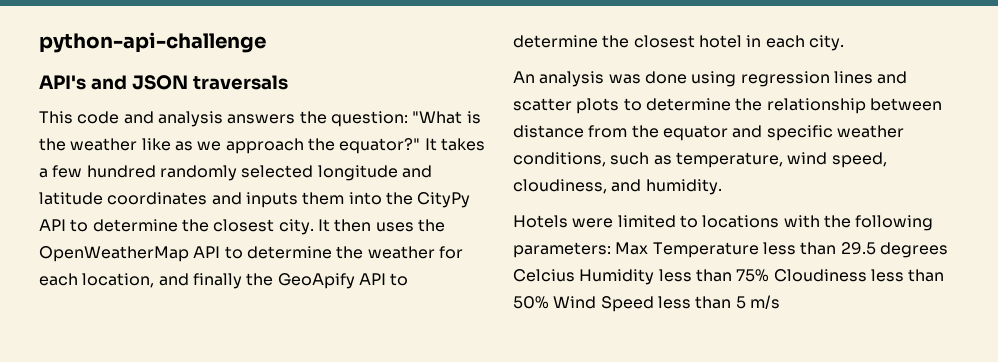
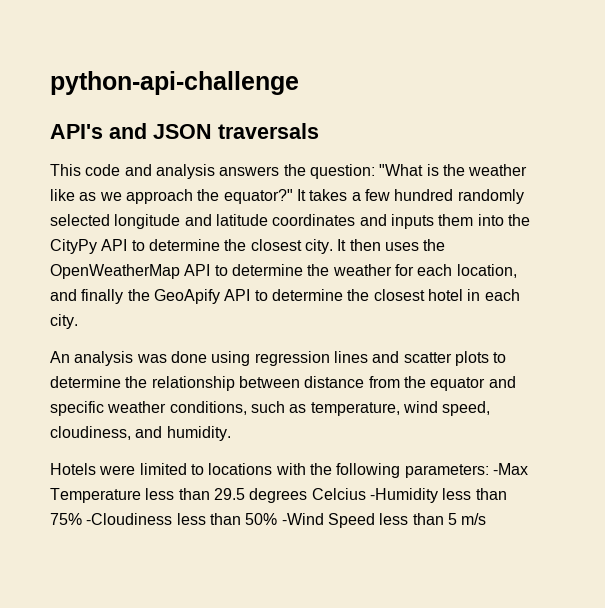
[615,242,649,255] Max -> [492,463,528,475] -Max
[579,269,655,285] Humidity -> [369,488,438,503] -Humidity
[773,269,867,282] Cloudiness -> [86,513,173,525] -Cloudiness
[553,296,597,309] Wind -> [281,513,324,525] -Wind

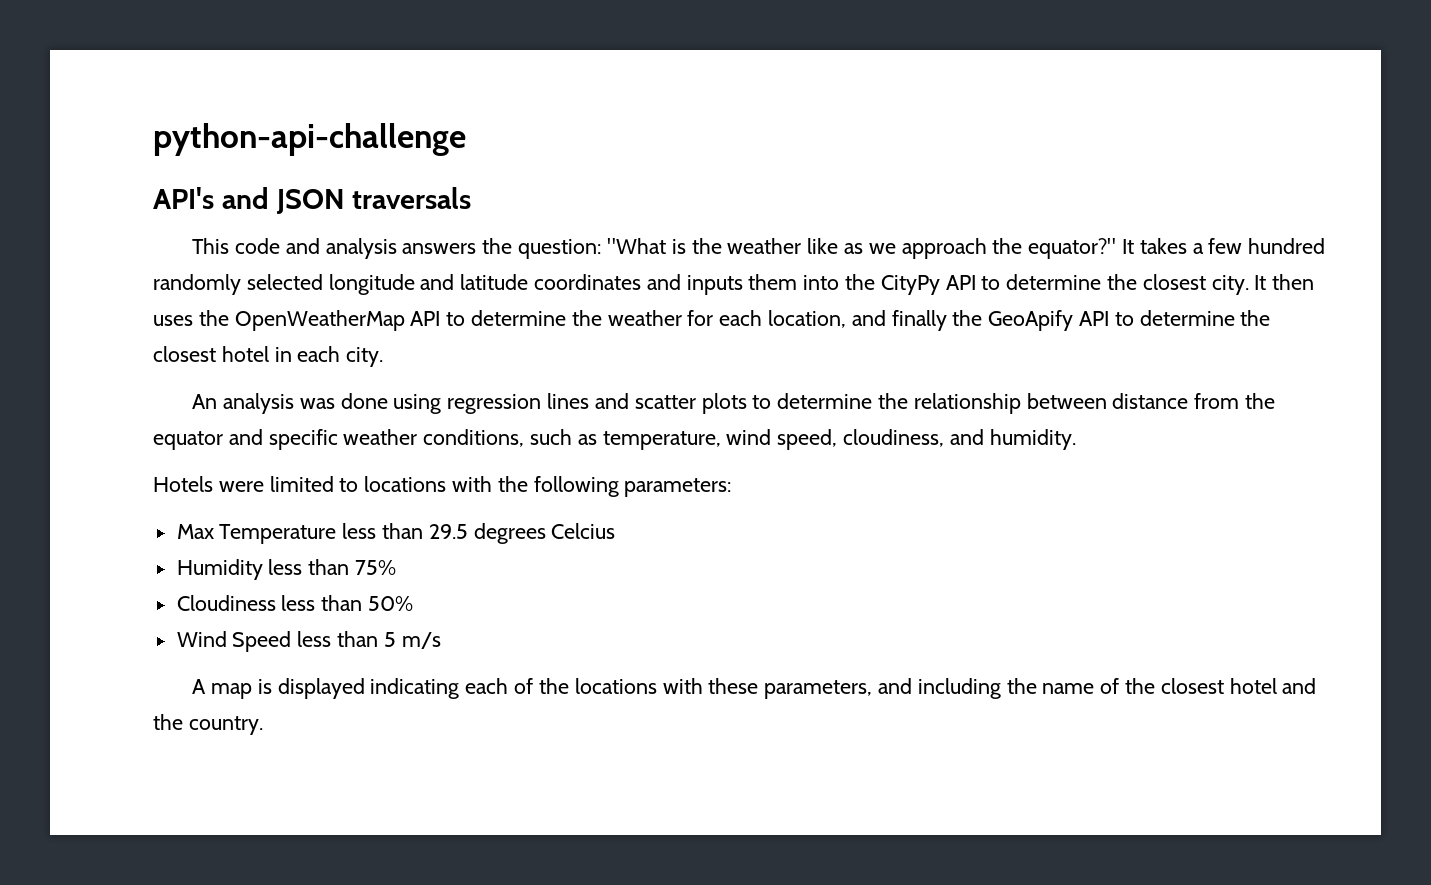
[492,463,528,475] -Max -> [176,524,214,539] // Max
[369,488,438,503] -Humidity -> [176,559,263,580] // Humidity
[86,513,173,525] -Cloudiness -> [176,595,276,611] // Cloudiness
[281,513,324,525] -Wind -> [176,631,227,647] // Wind
(487, 519) none -> [192,678,1317,699] [153,714,263,735] // A map is displayed indicating each of the locations with these parameters, and including the name of the closest hotel and the country.

